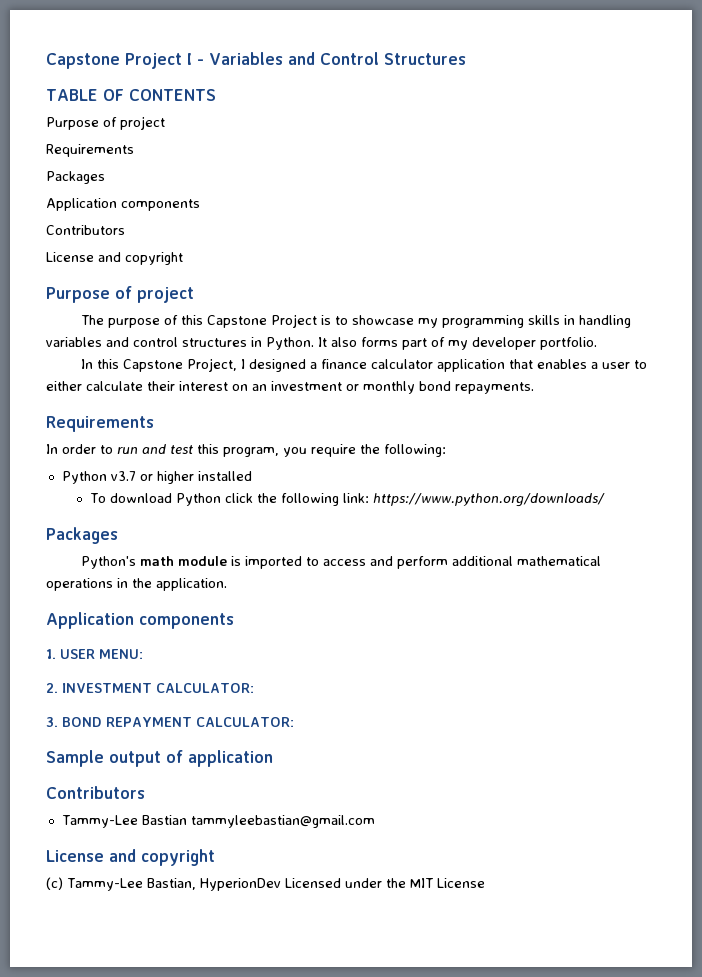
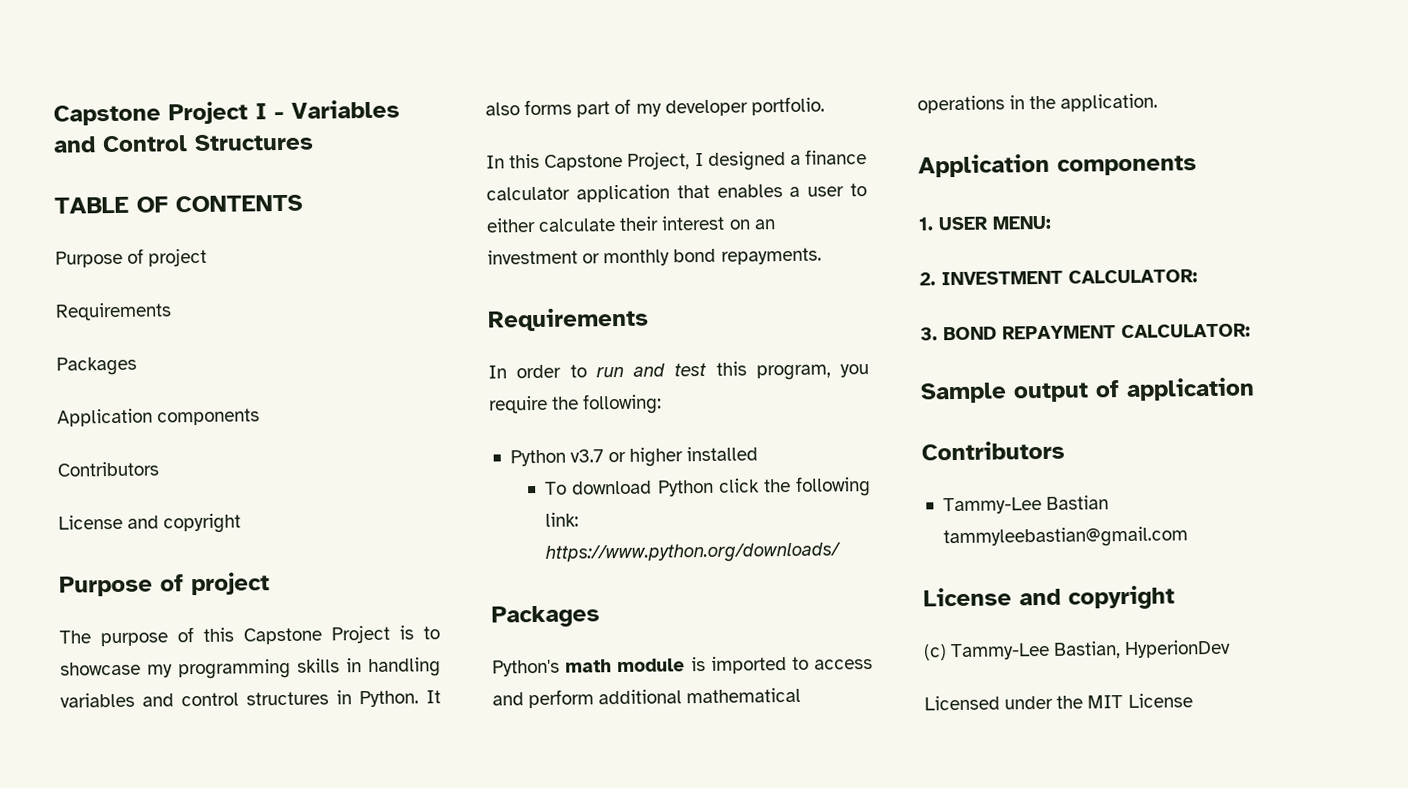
(281, 884) none -> (1232, 649) //

